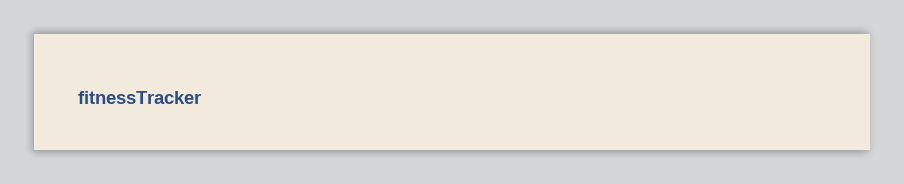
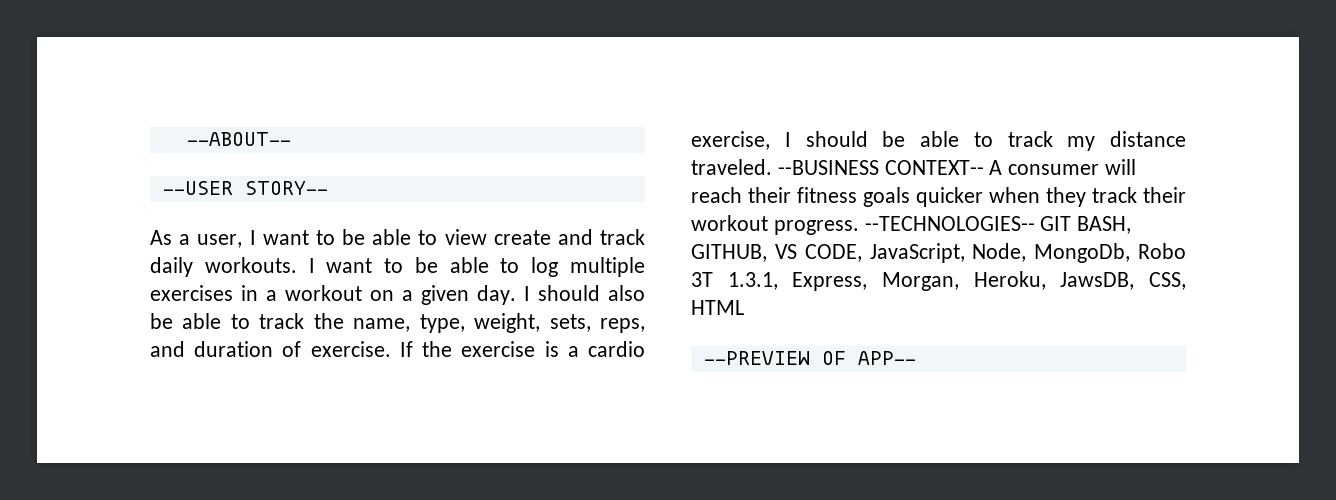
[78,91,201,104] fitnessTracker -> [186,132,291,146] [162,181,328,195] [150,229,645,248] [150,257,645,277] [150,285,645,305] [150,313,645,333] [150,341,645,357] [691,131,1186,151] [691,159,1137,175] [691,187,1186,207] [691,215,1132,235] [691,243,1186,263] [691,271,1186,291] [691,300,744,315] [703,351,916,365] --ABOUT-- // --USER STORY-- // As a user, I want to be able to view create and track daily workouts. I want to be able to log multiple exercises in a workout on a given day. I should also be able to track the name, type, weight, sets, reps, and duration of exercise. If the exercise is a cardio exercise, I should be able to track my distance traveled. --BUSINESS CONTEXT-- A consumer will reach their fitness goals quicker when they track their workout progress. --TECHNOLOGIES-- GIT BASH, GITHUB, VS CODE, JavaScript, Node, MongoDb, Robo 3T 1.3.1, Express, Morgan, Heroku, JawsDB, CSS, HTML // --PREVIEW OF APP--

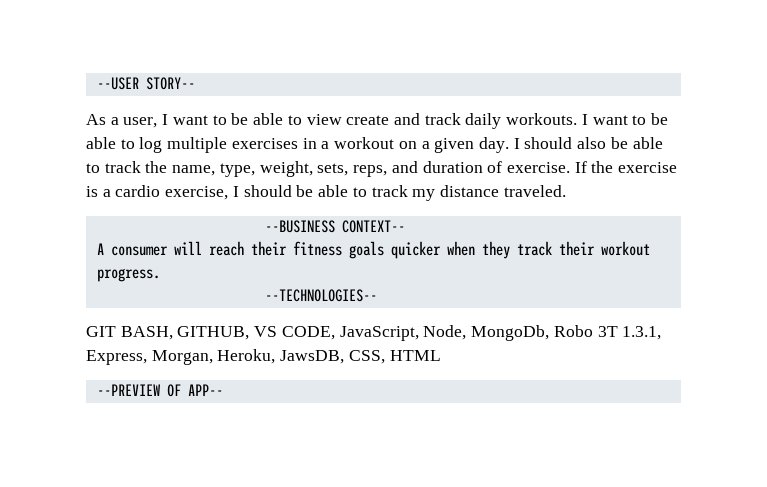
[186,132,291,146] --ABOUT-- // -> (96, 83) none
(772, 167) none -> (566, 191) //
(984, 167) none -> (405, 226) //
(859, 227) none -> (160, 275) //
(1035, 223) none -> (377, 295) //

